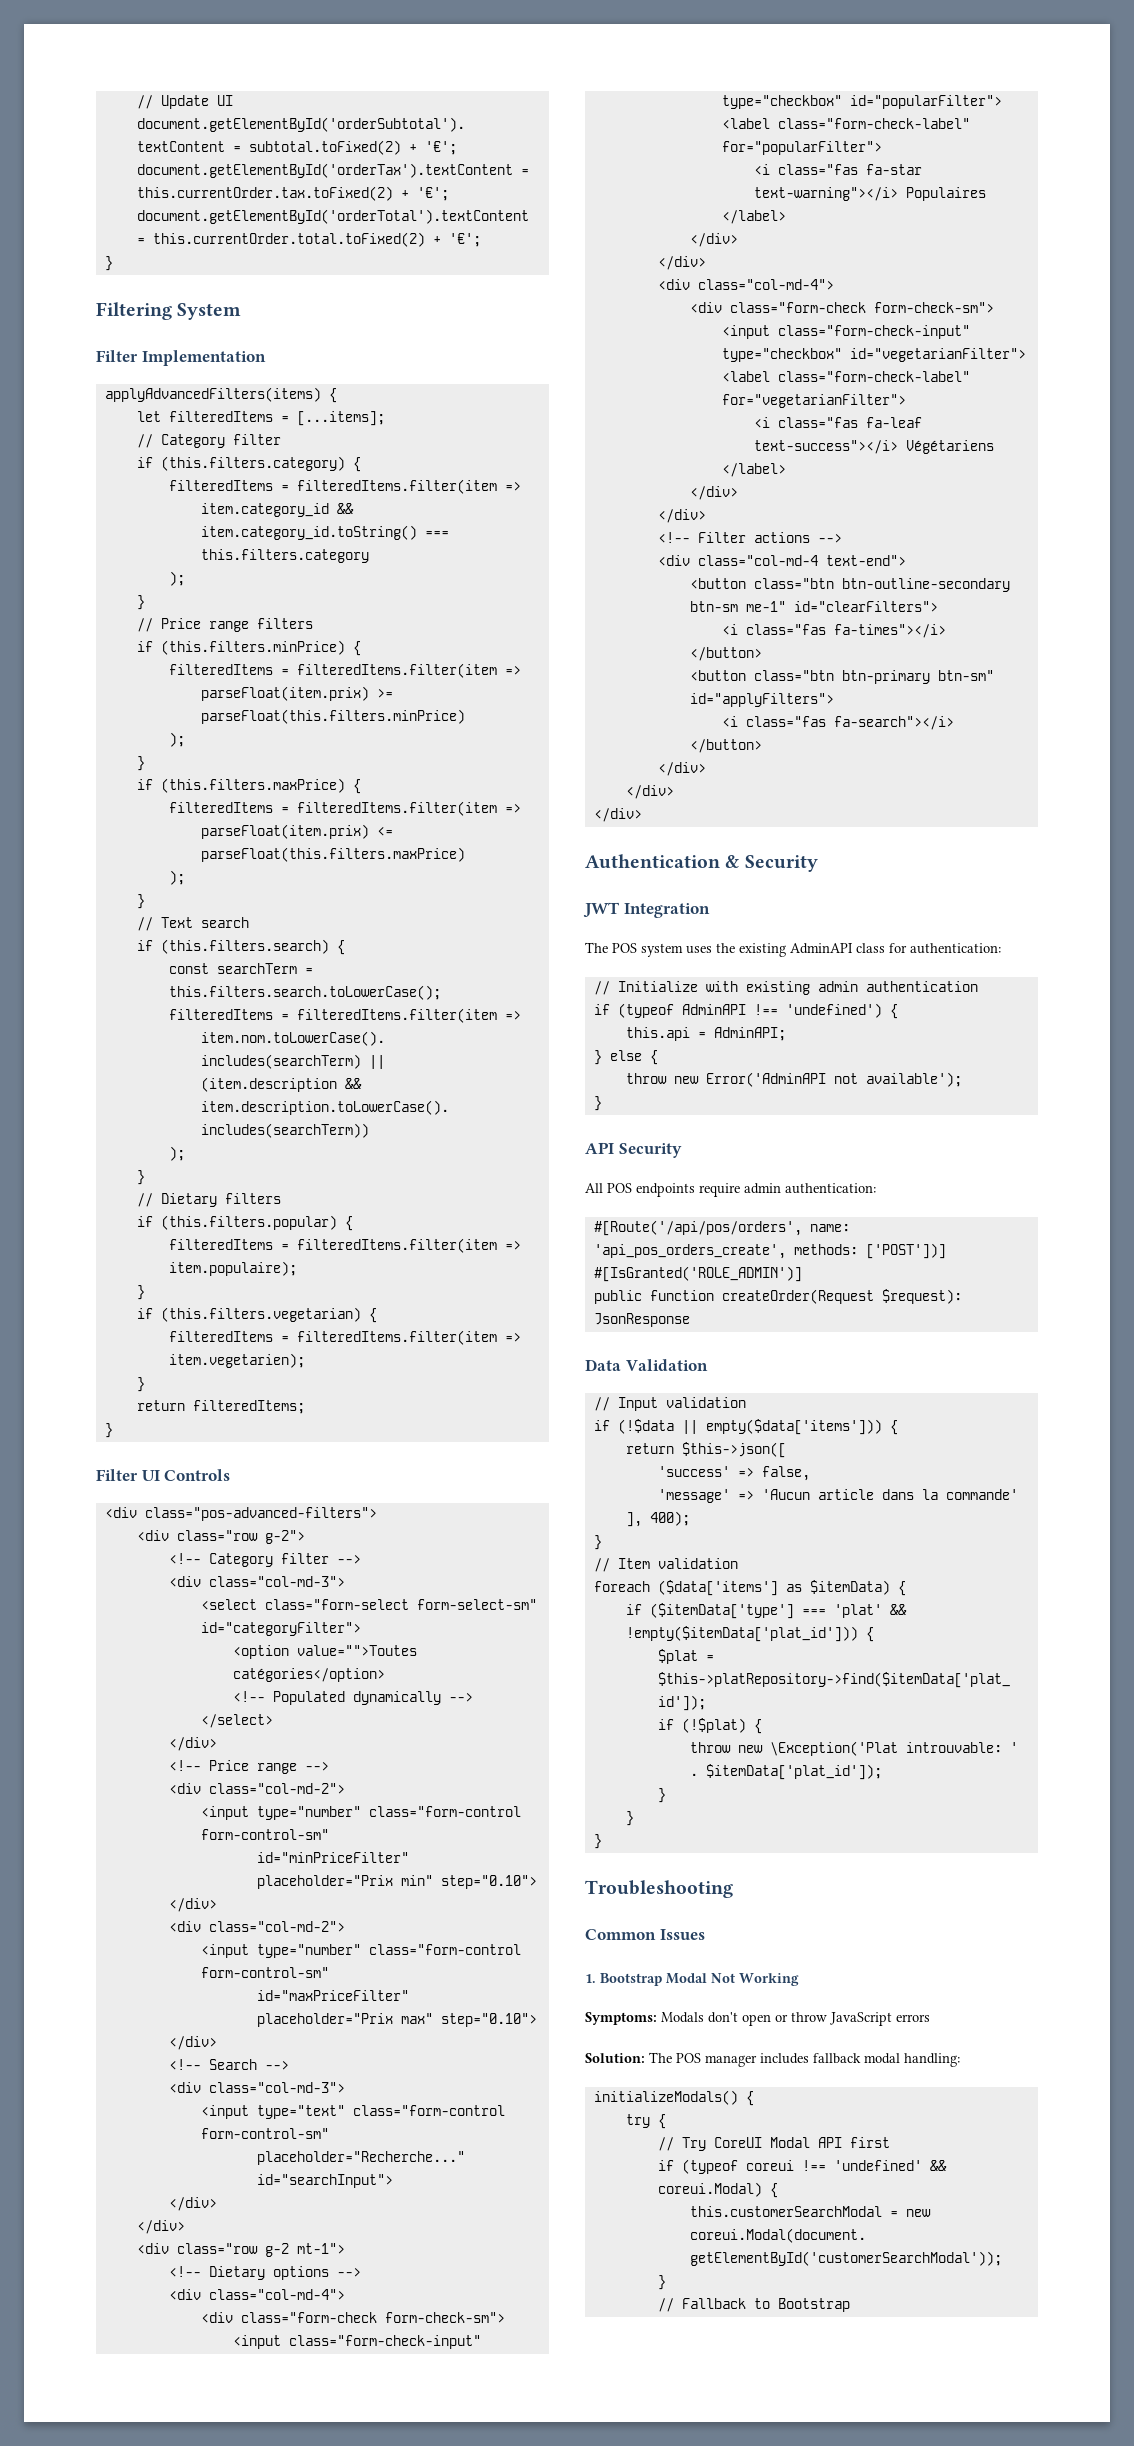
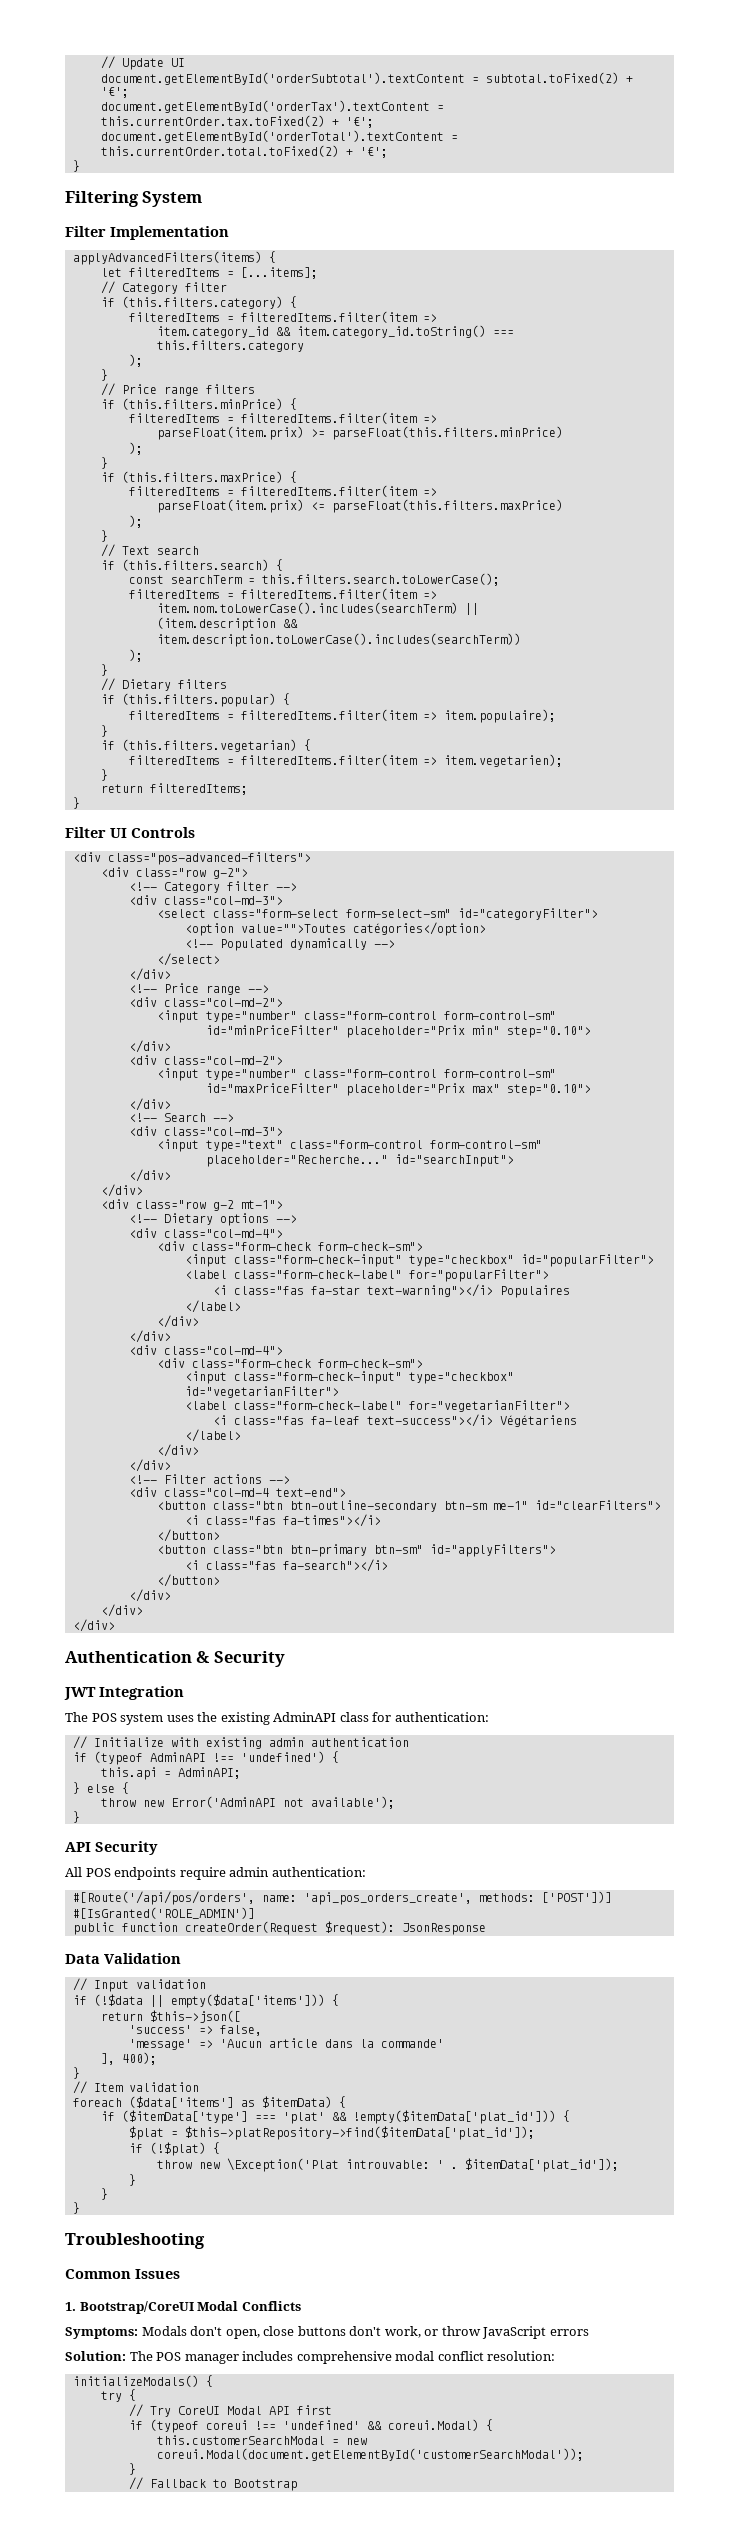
[600,1973,799,1986] Bootstrap Modal Not Working -> [79,2301,301,2314] Bootstrap/CoreUI Modal Conflicts
[742,2014,771,2026] open -> [225,2326,421,2339] open, close buttons don't work,
[813,2053,960,2067] fallback modal handling: -> [296,2351,556,2364] comprehensive modal conflict resolution:

